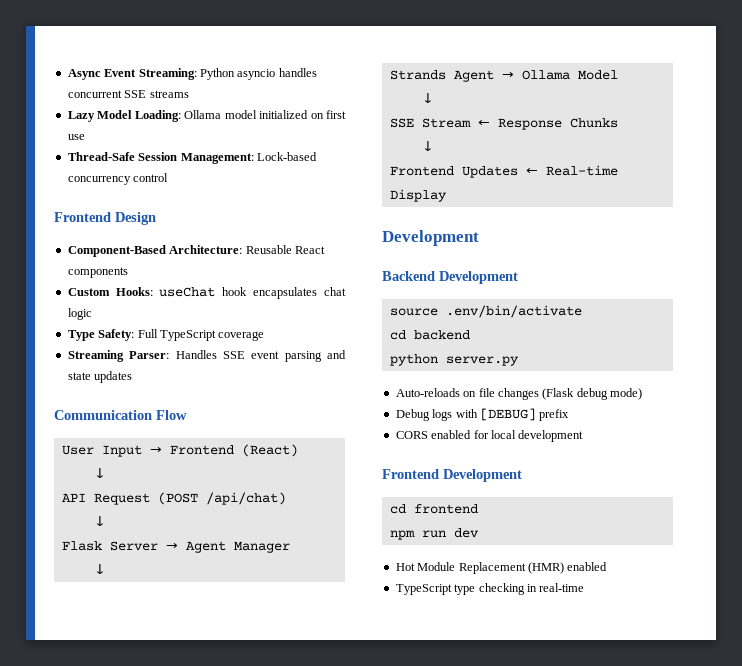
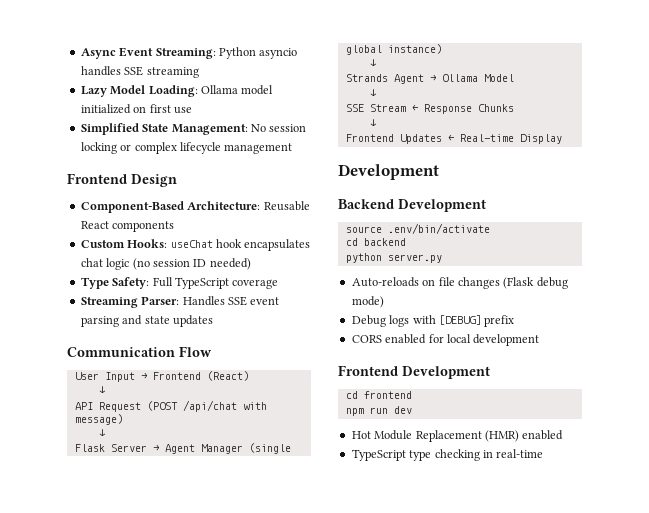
[67,90,189,98] concurrent SSE streams -> [124,66,199,78] SSE streaming
[67,152,317,164] [67,173,169,185] Thread-Safe Session Management: Lock-based concurrency control -> [80,123,307,135] [80,142,293,154] Simplified State Management: No session locking or complex lifecycle management
(92, 314) none -> [132,258,251,270] (no session ID needed)
[205,492,286,505] /api/chat) -> [182,400,267,412] [74,414,123,425] /api/chat with message)
(290, 547) none -> [248,443,291,454] [345,44,442,55] (single global instance)

